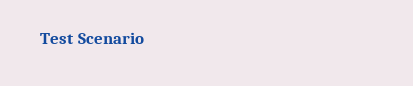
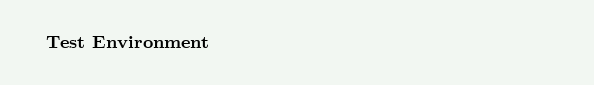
[77,32,144,44] Scenario -> [92,36,209,49] Environment

